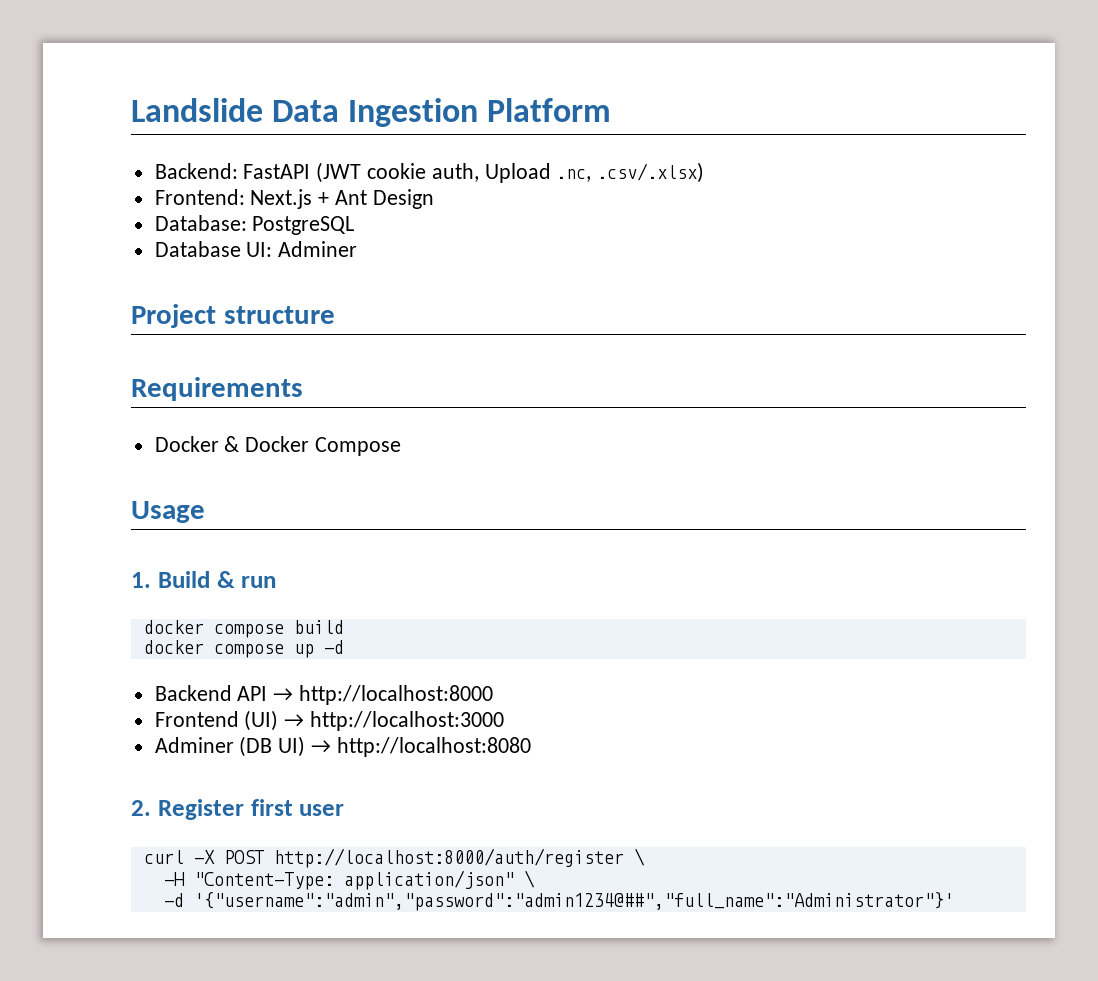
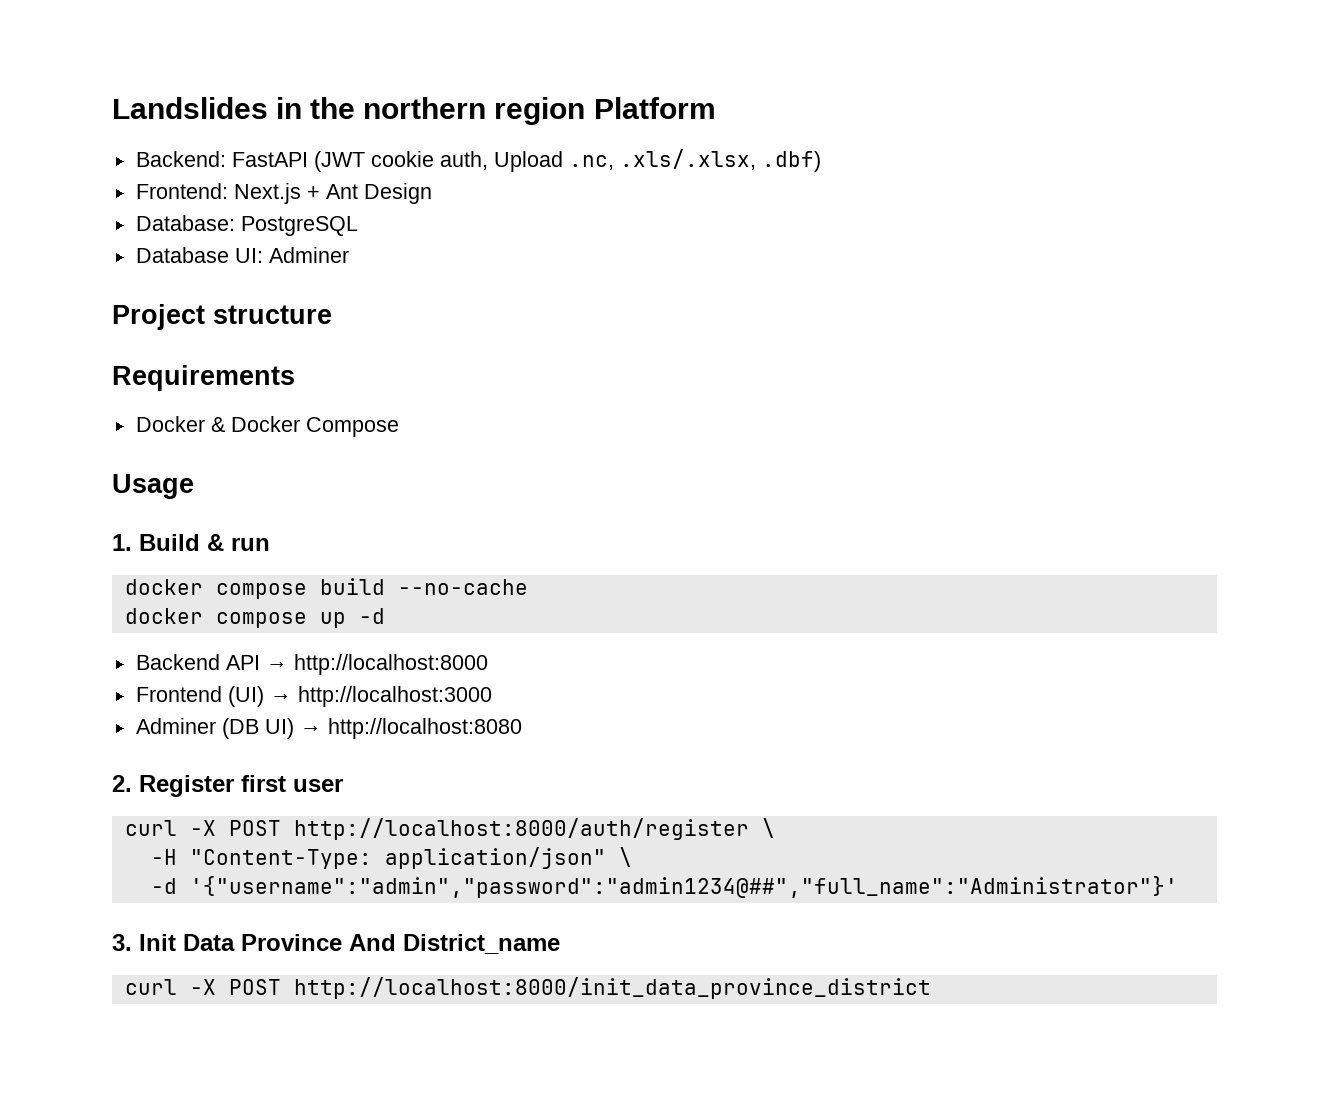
[131,98,479,127] Landslide Data Ingestion -> [112,97,586,125] Landslides in the northern region
[597,162,705,183] .csv/.xlsx) -> [619,149,821,172] .xls/.xlsx, .dbf)
(344, 627) none -> [397,579,528,595] --no-cache
(954, 901) none -> [112,934,560,954] [124,977,931,999] // 3. Init Data Province And District_name // curl -X POST http://localhost:8000/init_data_province_district

